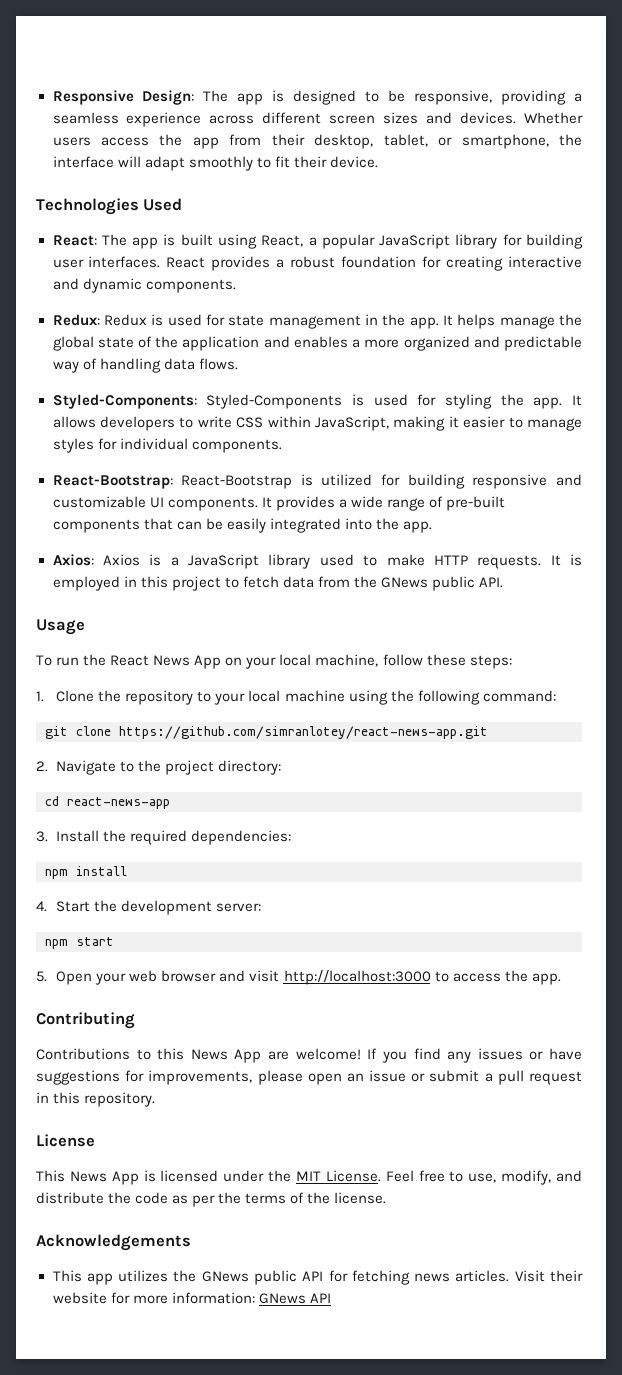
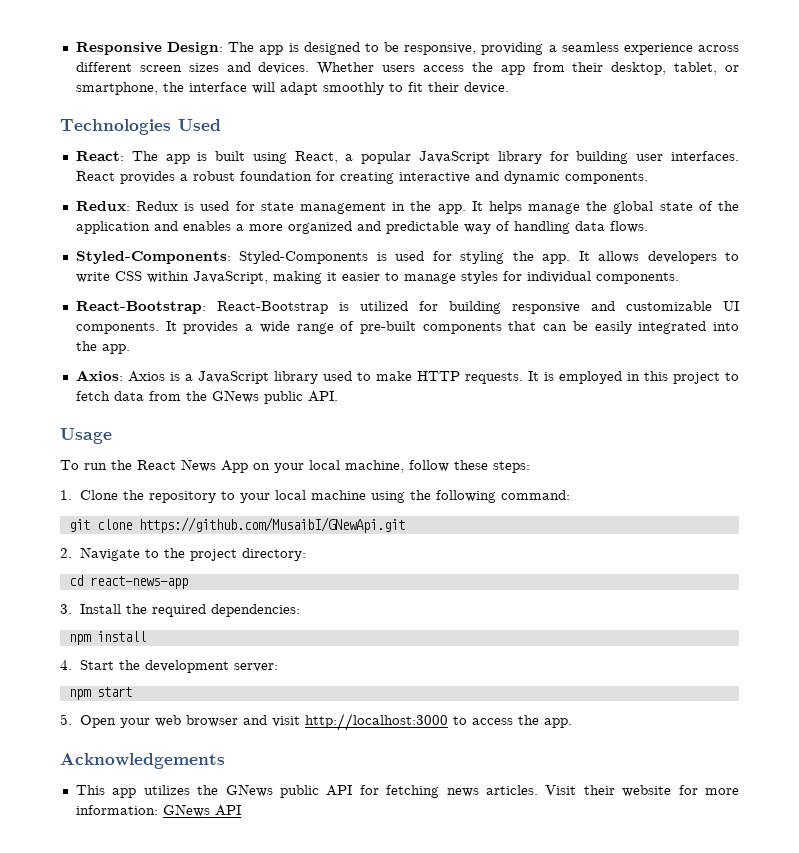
[119,726,488,739] https://github.com/simranlotey/react-news-app.git -> [138,517,405,533] https://github.com/MusaibI/GNewApi.git
[36,1012,135,1029] [36,1048,583,1063] [36,1070,582,1085] [36,1092,156,1107] [36,1134,95,1147] [36,1170,583,1185] [36,1192,387,1207] // Contributing // Contributions to this News App are welcome! If you find any issues or have suggestions for improvements, please open an issue or submit a pull request in this repository. // License // This News App is licensed under the MIT License. Feel free to use, modify, and distribute the code as per the terms of the license. -> (572, 723) none

